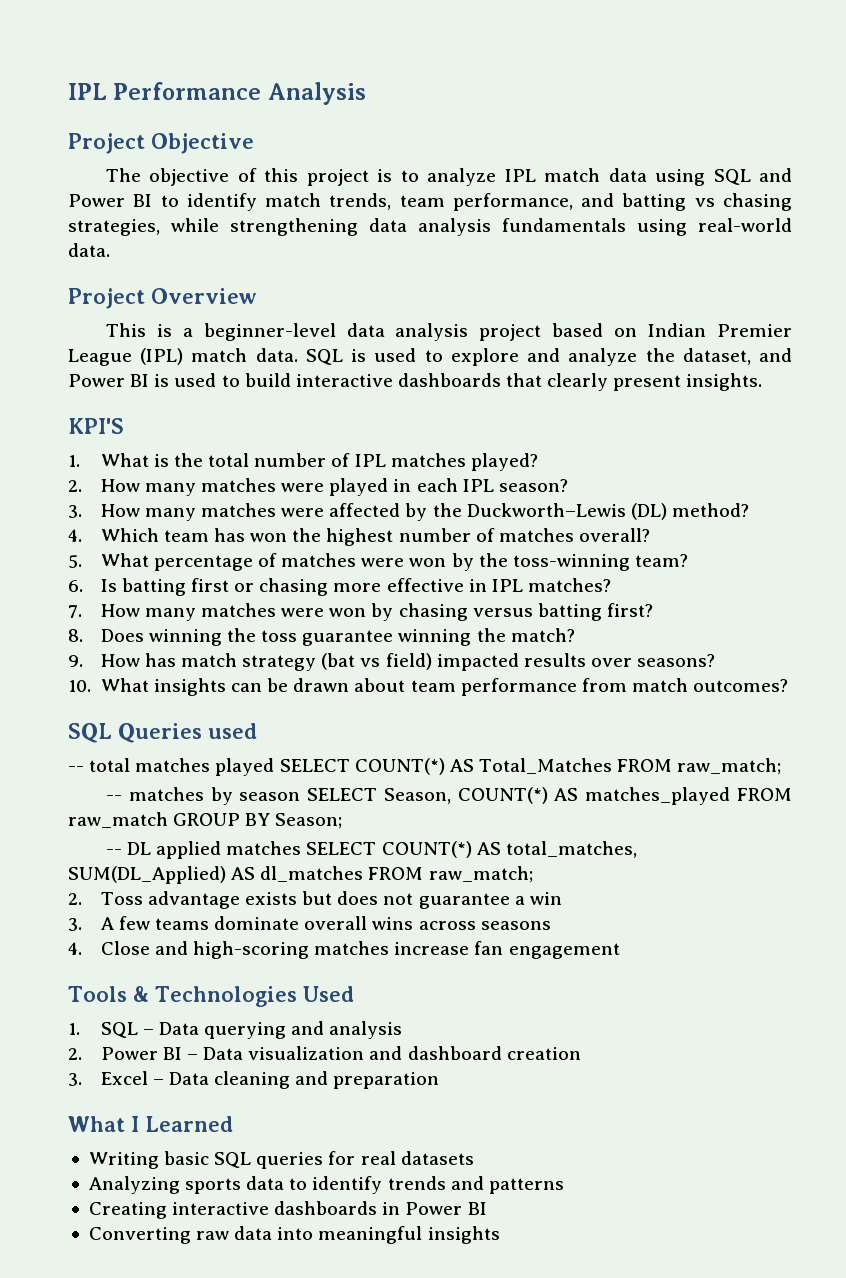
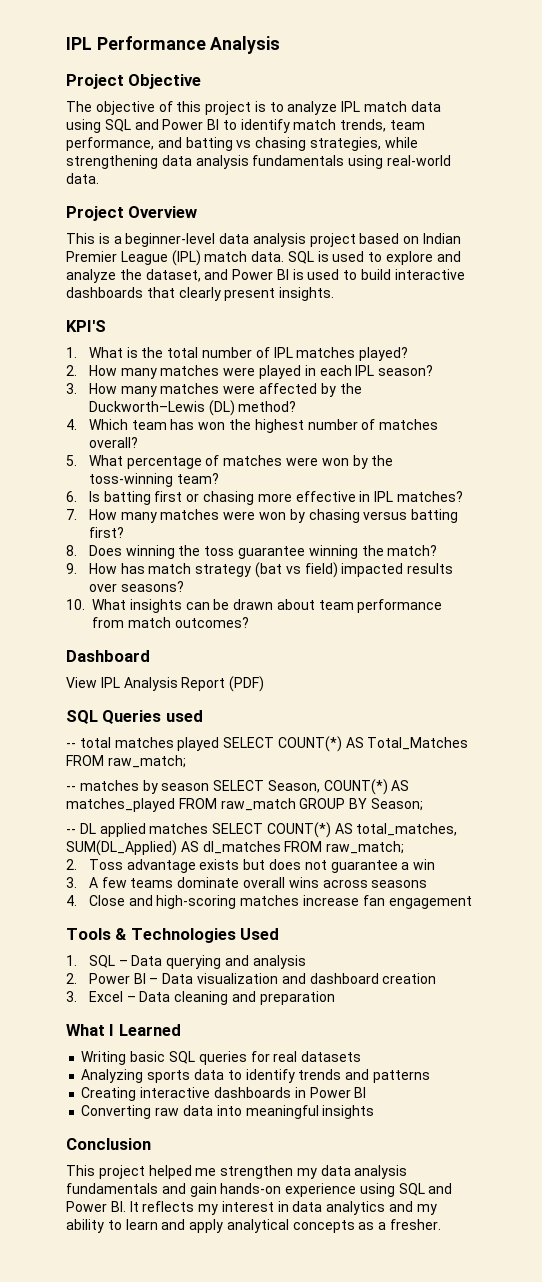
(789, 685) none -> [66,650,150,662] [66,676,265,692] // Dashboard // View IPL Analysis Report (PDF)
(500, 1235) none -> [66,1138,151,1150] [66,1165,408,1179] [66,1183,453,1197] [66,1201,437,1215] [66,1219,442,1233] // Conclusion // This project helped me strengthen my data analysis fundamentals and gain hands-on experience using SQL and Power BI. It reflects my interest in data analytics and my ability to learn and apply analytical concepts as a fresher.

